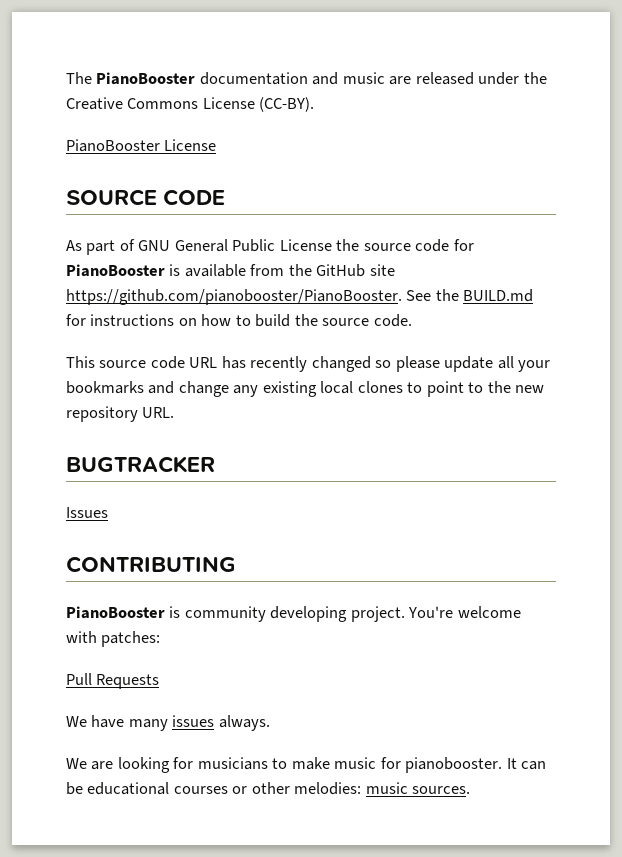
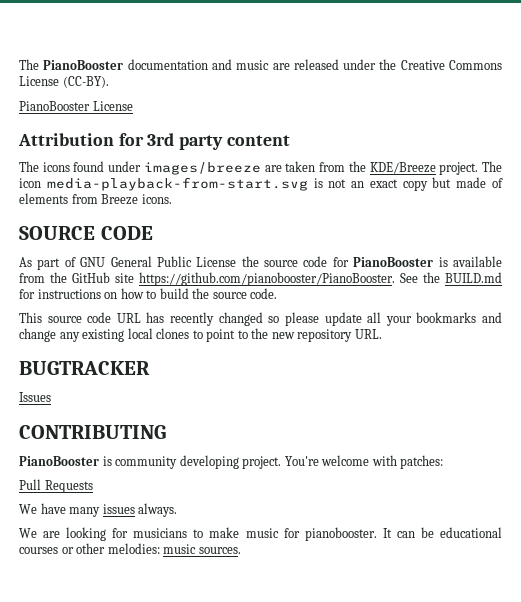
(217, 145) none -> [18,133,290,150] [19,161,503,175] [19,177,503,191] [19,193,172,205] // Attribution for 3rd party content // The icons found under images/breeze are taken from the KDE/Breeze project. The icon media-playback-from-start.svg is not an exact copy but made of elements from Breeze icons.

